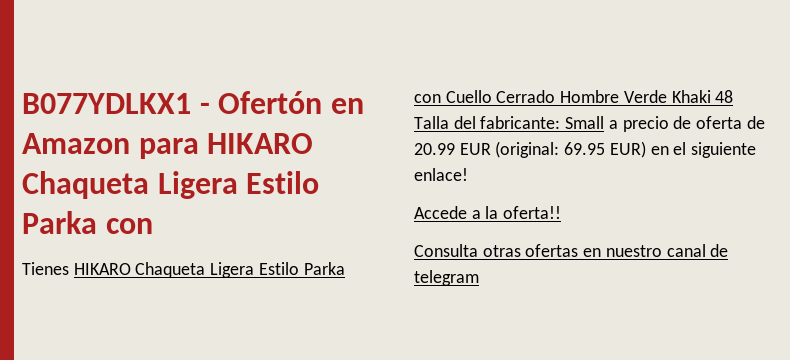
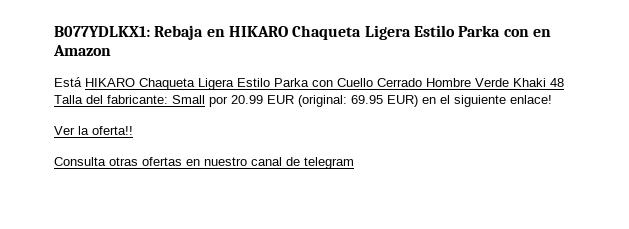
[22,91,364,114] [22,133,314,159] [22,171,320,199] [22,211,153,234] [22,262,69,275] B077YDLKX1 - Ofertón en Amazon para HIKARO Chaqueta Ligera Estilo Parka con // Tienes -> [54,25,551,40] [53,45,111,56] [54,77,82,87] B077YDLKX1: Rebaja en HIKARO Chaqueta Ligera Estilo Parka con en Amazon // Está
[608,116,765,132] a precio de oferta de -> [209,96,228,107] por
[414,206,481,219] Accede a -> [54,126,75,135] Ver

